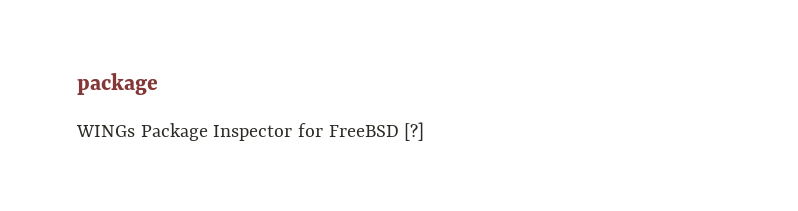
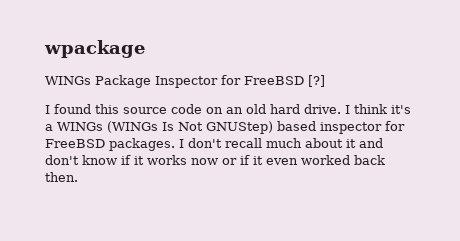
[77,73,158,95] package -> [44,40,145,58] wpackage
(425, 131) none -> [45,104,411,114] [45,121,405,134] [45,138,383,151] [45,155,385,165] [45,172,78,182] // I found this source code on an old hard drive. I think it's a WINGs (WINGs Is Not GNUStep) based inspector for FreeBSD packages. I don't recall much about it and don't know if it works now or if it even worked back then.

